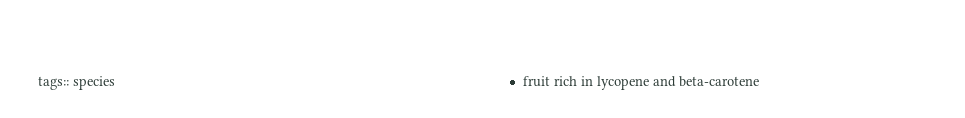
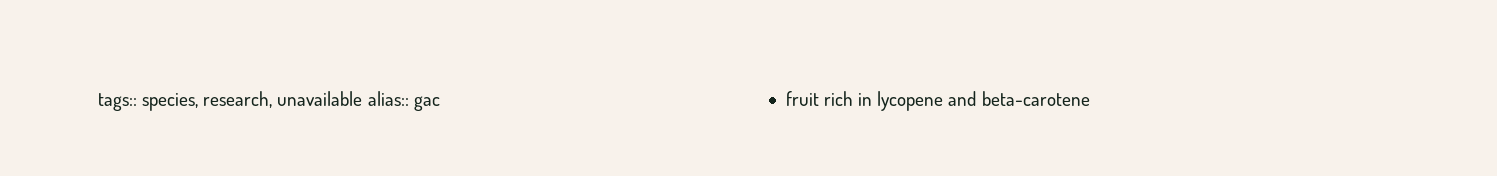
[73,76,115,90] species -> [142,91,440,111] species, research, unavailable alias:: gac

